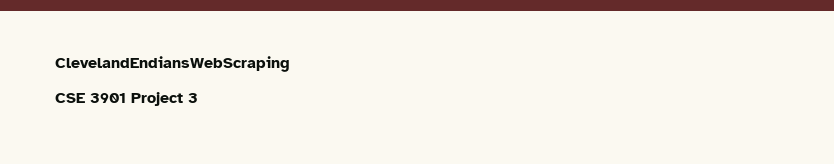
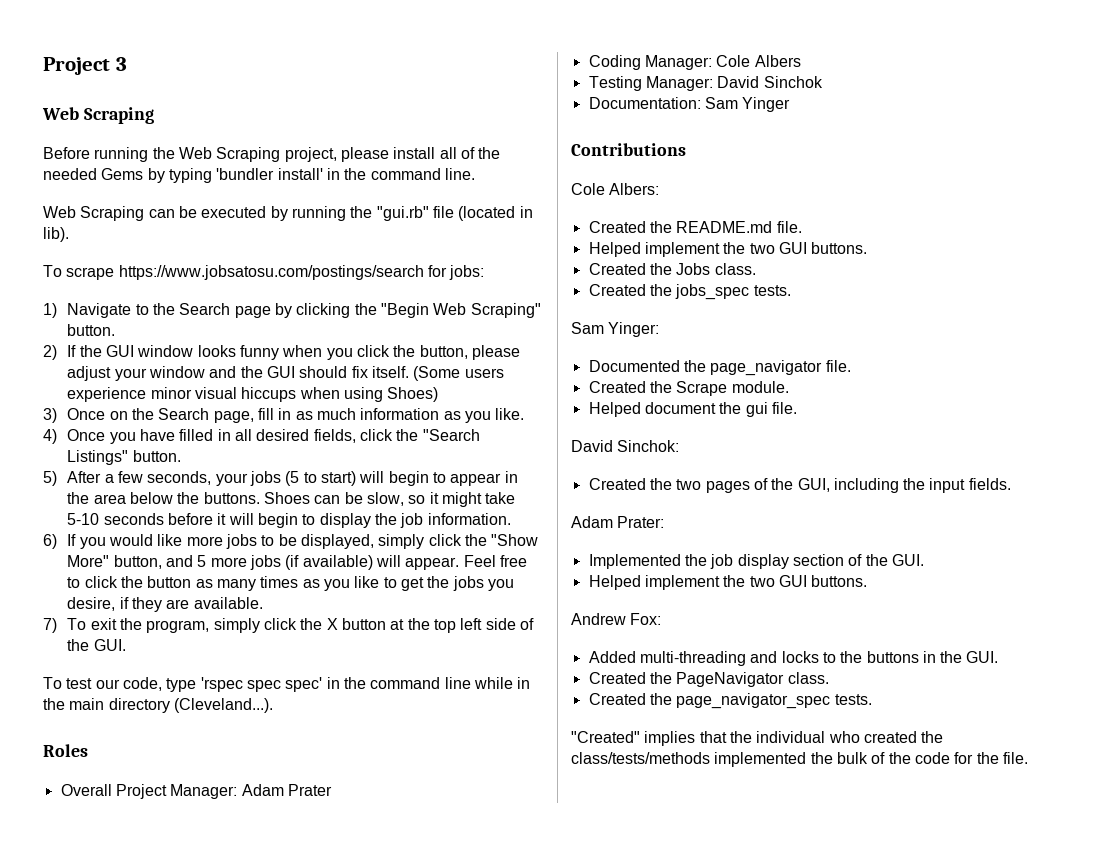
[55,56,290,72] [55,93,126,103] ClevelandEndiansWebScraping // CSE 3901 -> (43, 66) none
(198, 98) none -> [42,107,154,124] [43,147,501,162] [43,168,475,183] [43,206,533,221] [43,227,69,242] [43,265,485,280] [43,303,541,318] [67,324,116,336] [43,345,520,360] [67,366,504,381] [67,387,439,402] [43,408,525,423] [43,429,480,444] [67,450,181,465] [43,471,518,486] [67,492,516,507] [67,513,511,528] [43,534,539,549] [67,555,527,570] [67,576,514,591] [67,597,263,612] [43,618,534,633] [67,639,126,651] [43,677,531,692] [43,698,273,713] [43,744,88,757] [60,784,332,799] [588,55,801,70] [588,76,823,91] [588,97,791,112] [571,143,686,156] [571,183,660,195] [588,221,802,233] [588,242,868,257] [588,263,756,275] [588,284,791,300] [571,322,660,337] [588,360,851,376] [588,381,789,396] [588,402,797,417] [571,440,680,452] [588,478,1011,493] [571,516,665,528] [588,554,924,569] [588,575,868,590] [571,613,662,625] [588,651,999,666] [588,672,829,687] [588,693,872,709] [571,731,944,746] [571,752,1028,767] // Web Scraping // Before running the Web Scraping project, please install all of the needed Gems by typing 'bundler install' in the command line. // Web Scraping can be executed by running the "gui.rb" file (located in lib). // To scrape https://www.jobsatosu.com/postings/search for jobs: // 1) Navigate to the Search page by clicking the "Begin Web Scraping" button. // 2) If the GUI window looks funny when you click the button, please adjust your window and the GUI should fix itself. (Some users experience minor visual hiccups when using Shoes) // 3) Once on the Search page, fill in as much information as you like. // 4) Once you have filled in all desired fields, click the "Search Listings" button. // 5) After a few seconds, your jobs (5 to start) will begin to appear in the area below the buttons. Shoes can be slow, so it might take 5-10 seconds before it will begin to display the job information. // 6) If you would like more jobs to be displayed, simply click the "Show More" button, and 5 more jobs (if available) will appear. Feel free to click the button as many times as you like to get the jobs you desire, if they are available. // 7) To exit the program, simply click the X button at the top left side of the GUI. // To test our code, type 'rspec spec spec' in the command line while in the main directory (Cleveland...). // Roles // Overall Project Manager: Adam Prater // Coding Manager: Cole Albers // Testing Manager: David Sinchok // Documentation: Sam Yinger // Contributions // Cole Albers: // Created the README.md file. // Helped implement the two GUI buttons. // Created the Jobs class. // Created the jobs_spec tests. // Sam Yinger: // Documented the page_navigator file. // Created the Scrape module. // Helped document the gui file. // David Sinchok: // Created the two pages of the GUI, including the input fields. // Adam Prater: // Implemented the job display section of the GUI. // Helped implement the two GUI buttons. // Andrew Fox: // Added multi-threading and locks to the buttons in the GUI. // Created the PageNavigator class. // Created the page_navigator_spec tests. // "Created" implies that the individual who created the class/tests/methods implemented the bulk of the code for the file.

